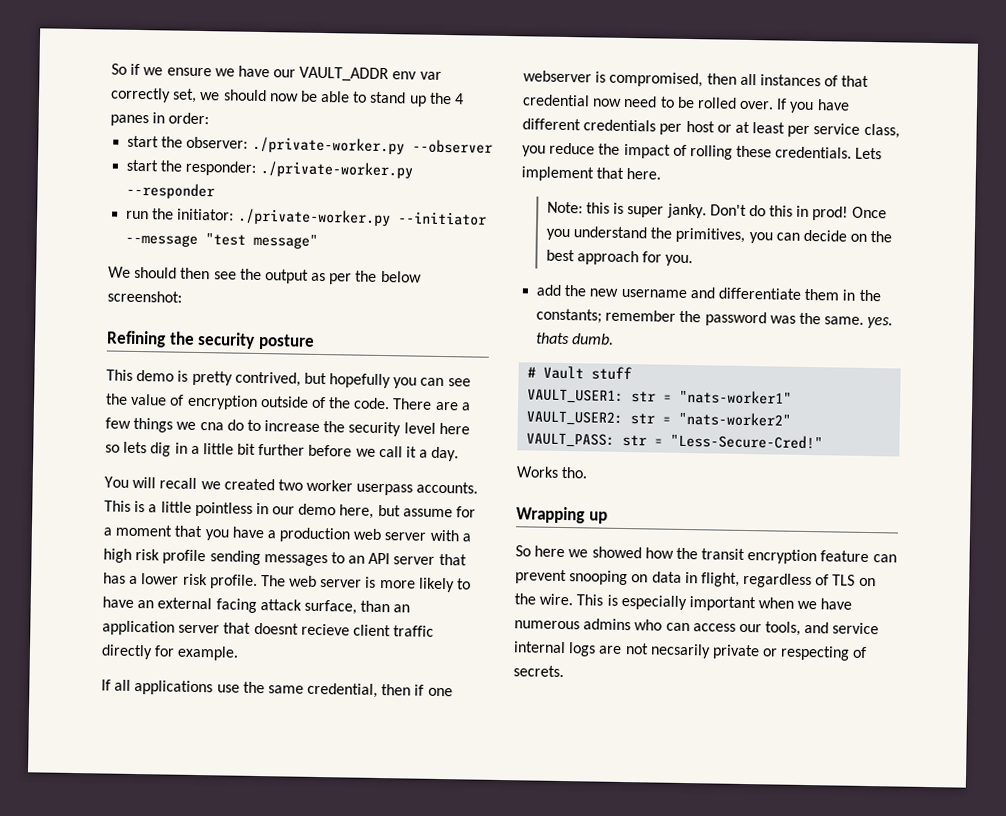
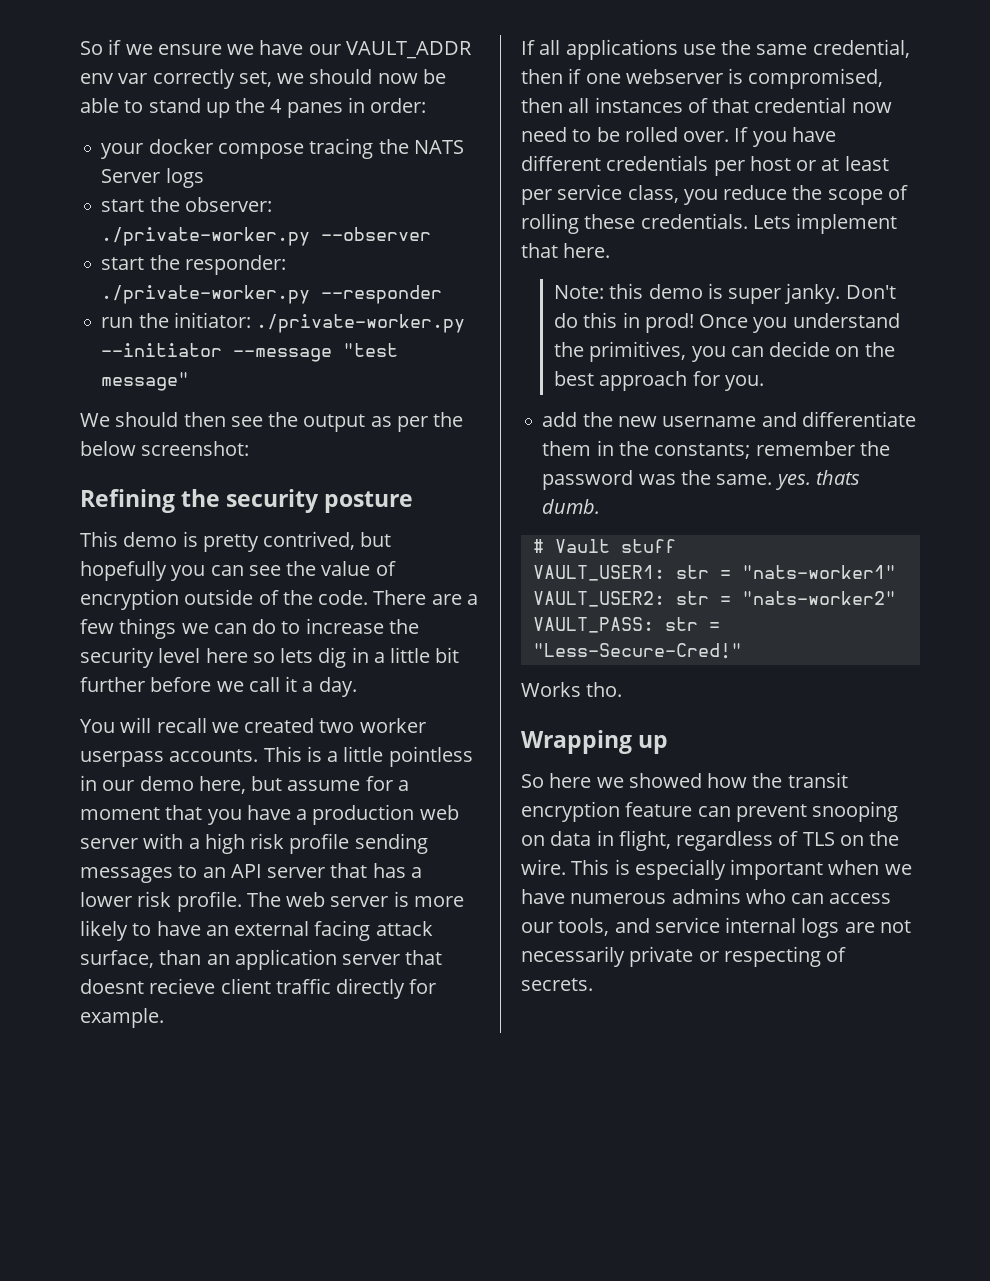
(210, 118) none -> [101,138,464,159] [101,168,204,188] // your docker compose tracing the NATS Server logs
[199,422,224,431] cna -> [213,623,247,634] can
[623,143,671,159] impact -> [827,189,883,205] scope
(610, 208) none -> [648,284,703,299] demo
[649,643,711,659] necsarily -> [521,946,625,967] necessarily

